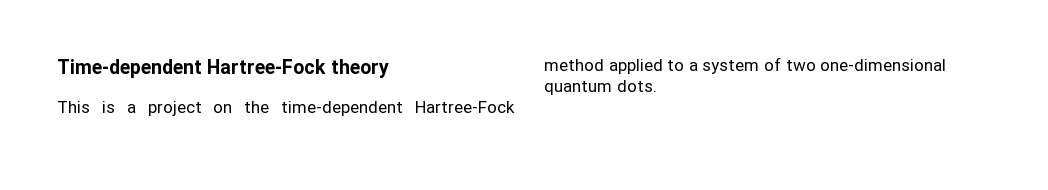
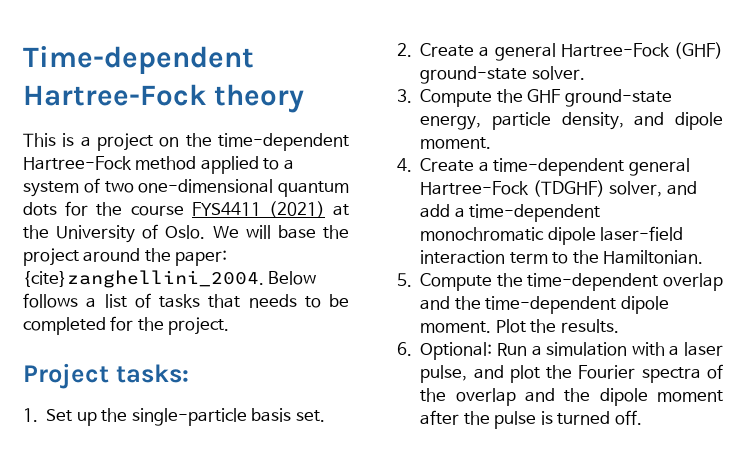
[616,80,657,92] dots. -> [23,201,349,218] [23,224,349,243] [23,248,228,266] [23,270,317,288] [23,293,349,308] [23,316,230,335] [23,363,189,389] [23,408,325,426] [397,42,723,61] [420,66,585,84] [397,89,672,107] [420,112,723,130] [420,137,492,149] [397,158,690,176] [420,180,697,197] [420,204,601,222] [420,226,684,245] [420,250,704,264] [397,273,723,291] [420,296,669,314] [420,319,619,333] [397,342,723,360] [420,364,723,383] [420,388,723,406] [420,410,642,429] dots for the course FYS4411 (2021) at the University of Oslo. We will base the project around the paper: {cite}zanghellini_2004. Below follows a list of tasks that needs to be completed for the project. // Project tasks: // 1. Set up the single-particle basis set. // 2. Create a general Hartree-Fock (GHF) ground-state solver. // 3. Compute the GHF ground-state energy, particle density, and dipole moment. // 4. Create a time-dependent general Hartree-Fock (TDGHF) solver, and add a time-dependent monochromatic dipole laser-field interaction term to the Hamiltonian. // 5. Compute the time-dependent overlap and the time-dependent dipole moment. Plot the results. // 6. Optional: Run a simulation with a laser pulse, and plot the Fourier spectra of the overlap and the dipole moment after the pulse is turned off.

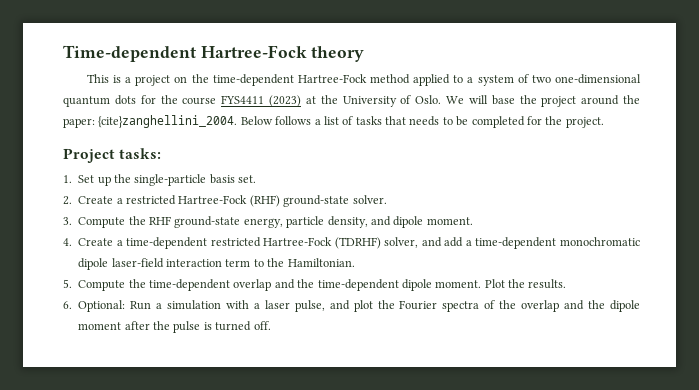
[268,201,325,218] (2021) -> [269,95,301,107] (2023)
[494,42,723,61] general Hartree-Fock (GHF) -> [126,195,280,207] restricted Hartree-Fock (RHF)
[527,89,562,103] GHF -> [149,216,171,225] RHF
[628,158,690,176] [420,180,605,197] general Hartree-Fock (TDGHF) -> [210,237,381,249] restricted Hartree-Fock (TDRHF)

